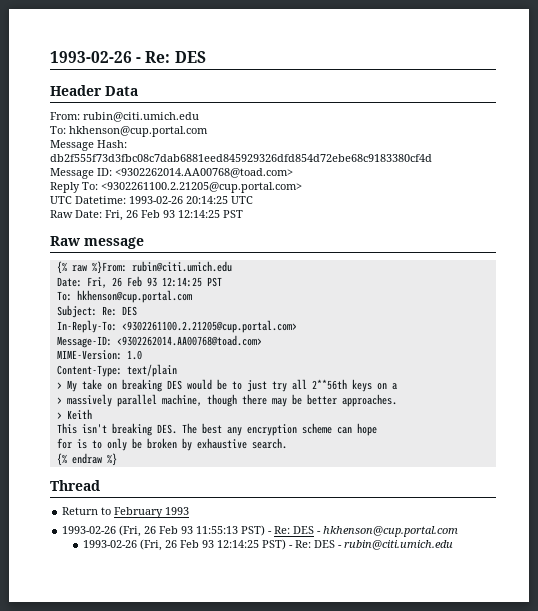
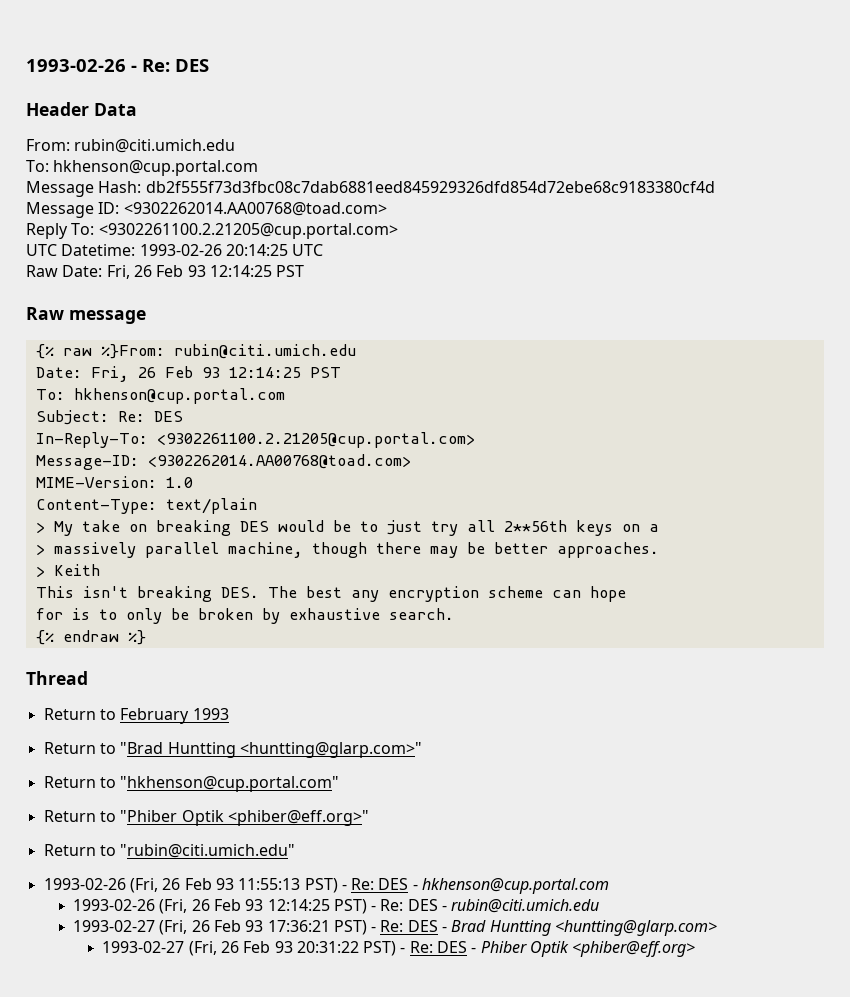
(190, 511) none -> [43,742,422,758] [43,776,340,792] [43,810,369,826] [43,844,296,858] // Return to "Brad Huntting <huntting@glarp.com>" // Return to "hkhenson@cup.portal.com" // Return to "Phiber Optik <phiber@eff.org>" // Return to "rubin@citi.umich.edu"
(454, 545) none -> [72,920,718,936] [102,941,696,957] // 1993-02-27 (Fri, 26 Feb 93 17:36:21 PST) - Re: DES - Brad Huntting <huntting@glarp.com> // 1993-02-27 (Fri, 26 Feb 93 20:31:22 PST) - Re: DES - Phiber Optik <phiber@eff.org>

